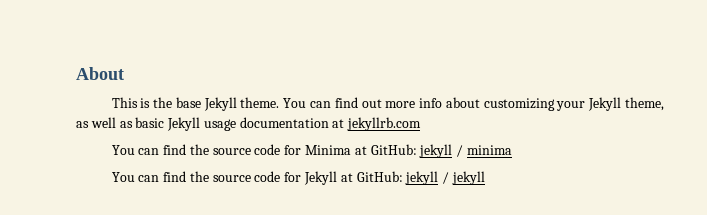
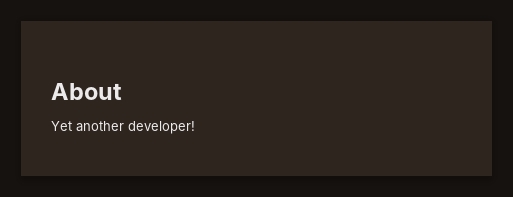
[111,97,664,111] [76,117,422,131] [111,144,512,158] [111,171,485,185] This is the base Jekyll theme. You can find out more info about customizing your Jekyll theme, as well as basic Jekyll usage documentation at jekyllrb.com // You can find the source code for Minima at GitHub: jekyll / minima // You can find the source code for Jekyll at GitHub: jekyll / jekyll -> [51,121,195,134] Yet another developer!

